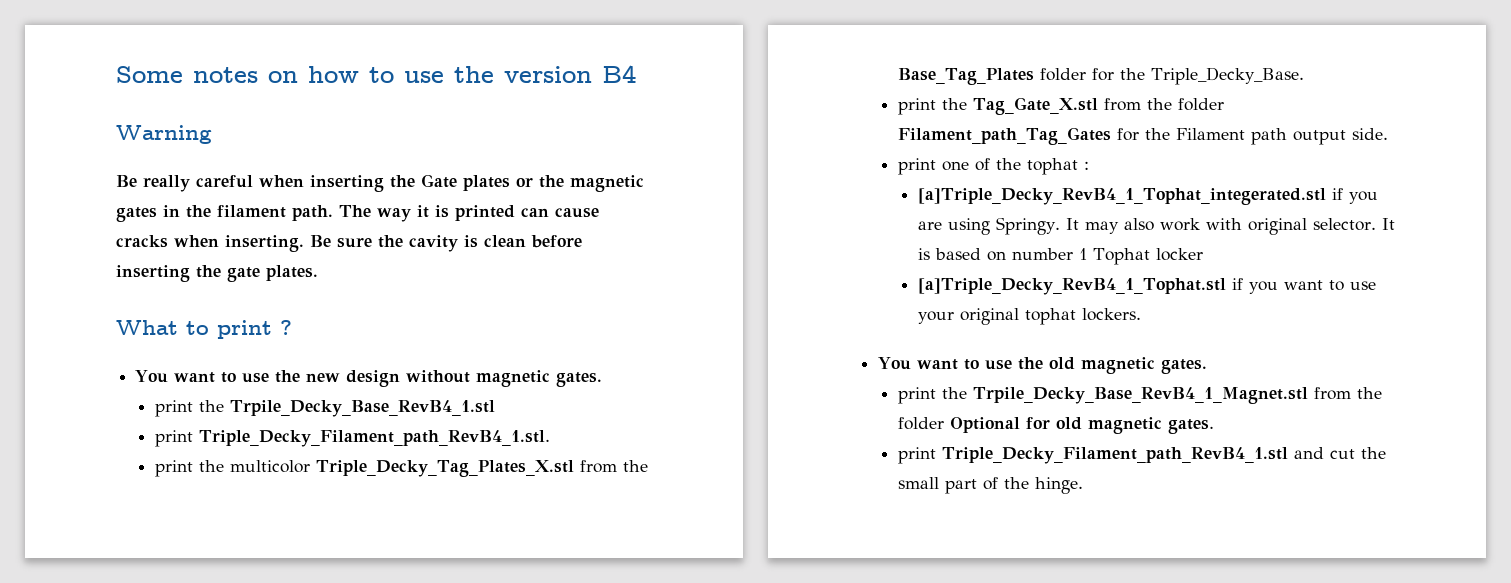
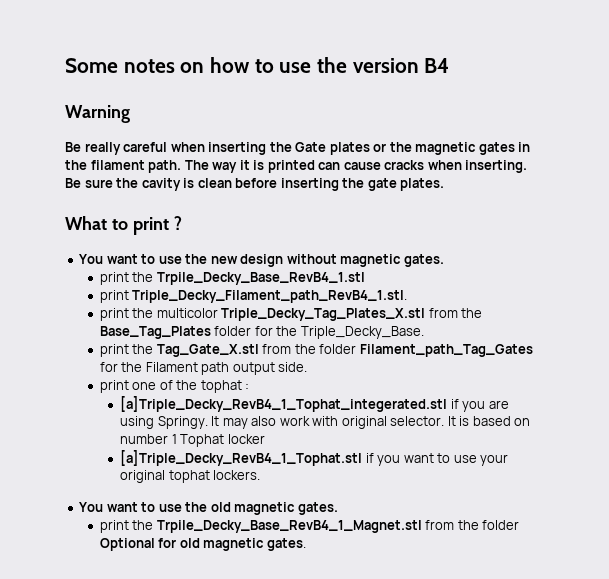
[898,447,1386,464] [898,477,1084,494] // print Triple_Decky_Filament_path_RevB4_1.stl and cut the small part of the hinge. -> (306, 544) none

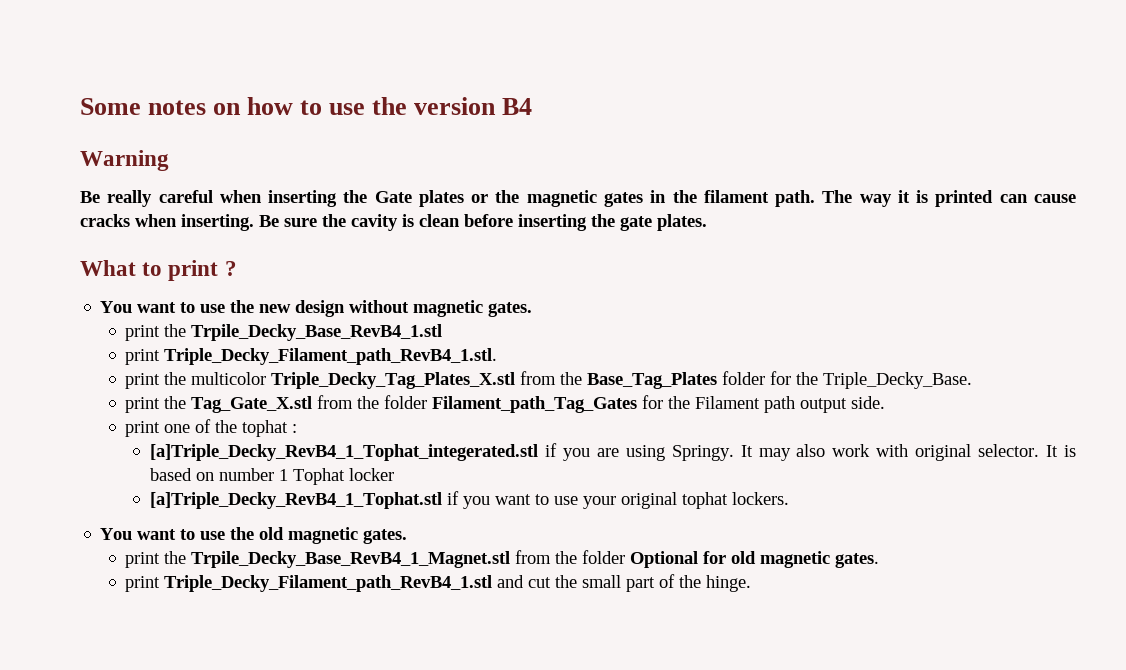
(306, 544) none -> [125,574,752,592] // print Triple_Decky_Filament_path_RevB4_1.stl and cut the small part of the hinge.

